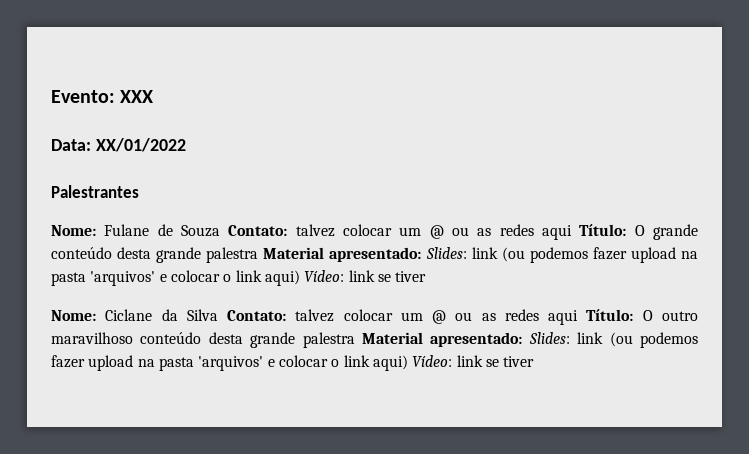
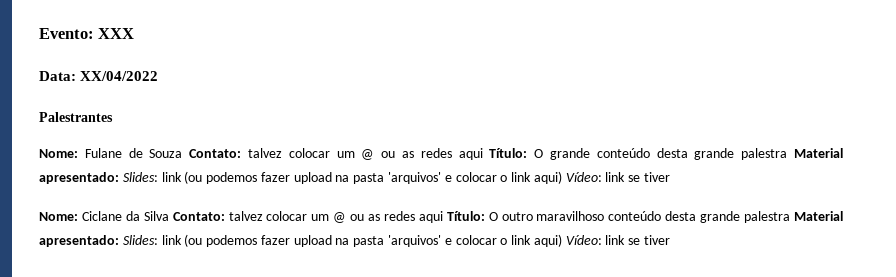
[95,138,186,152] XX/01/2022 -> [80,71,159,81] XX/04/2022

